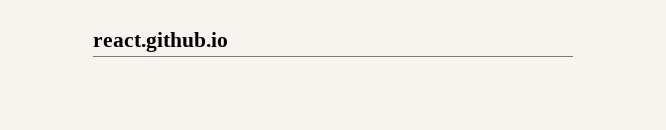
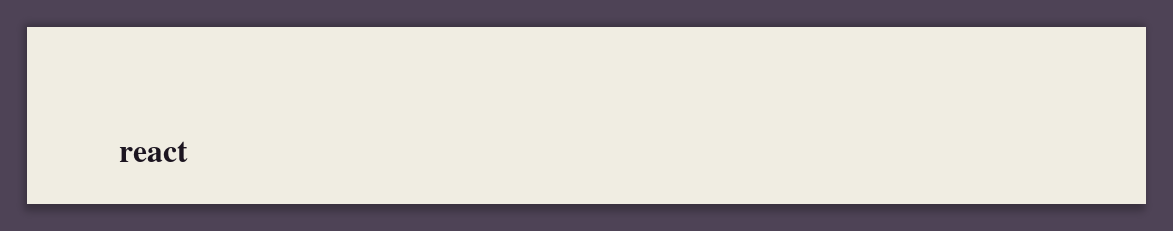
[93,32,228,52] react.github.io -> [119,141,188,162] react

